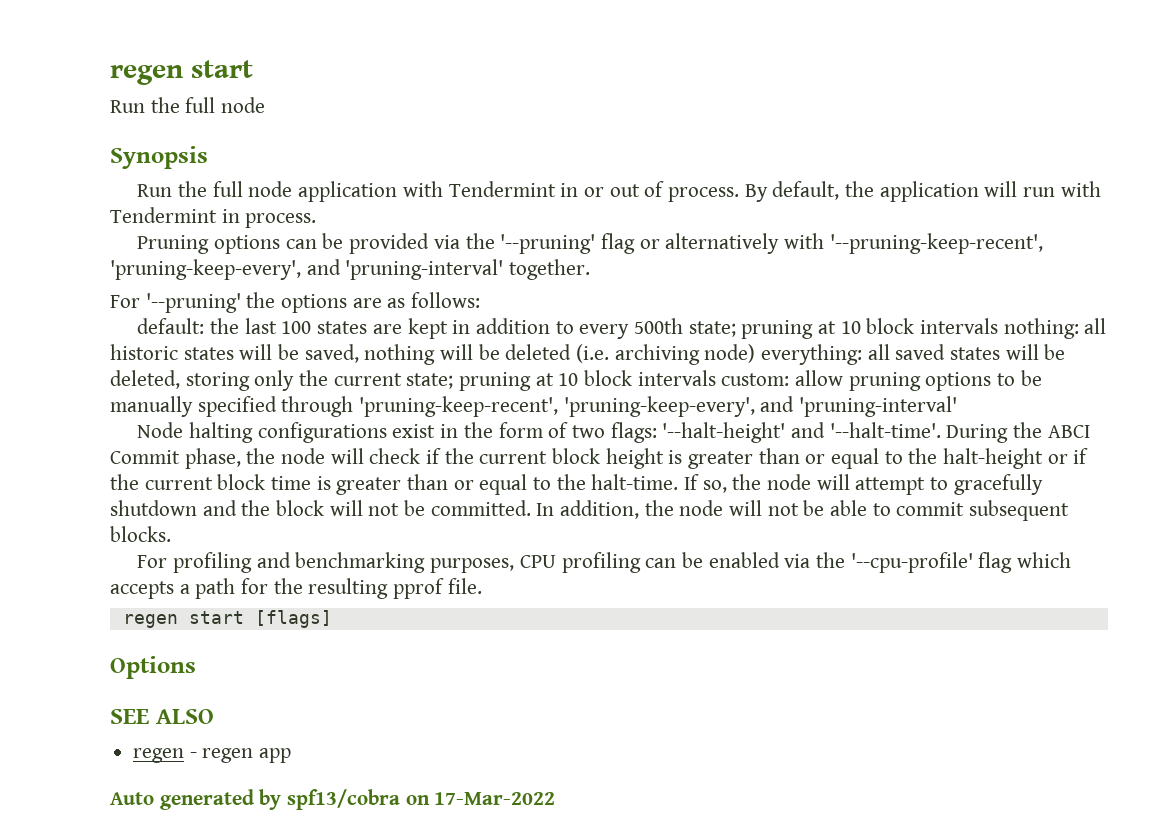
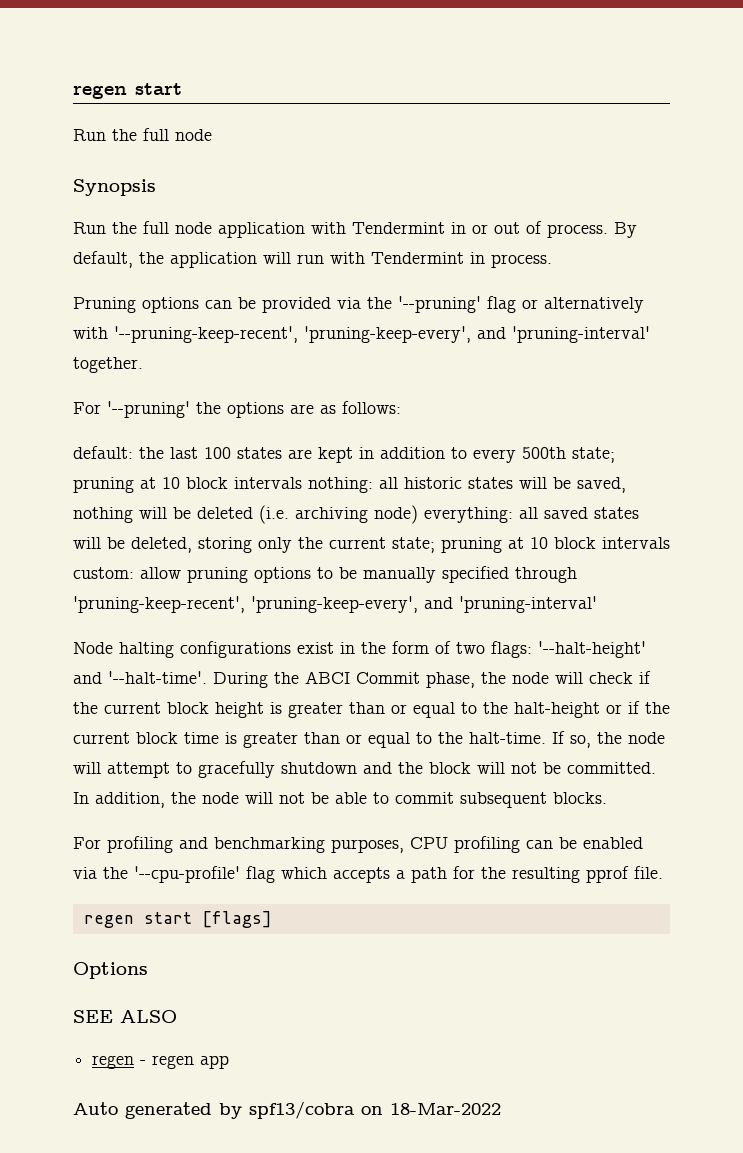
[434,792,556,805] 17-Mar-2022 -> [390,1103,501,1115] 18-Mar-2022

